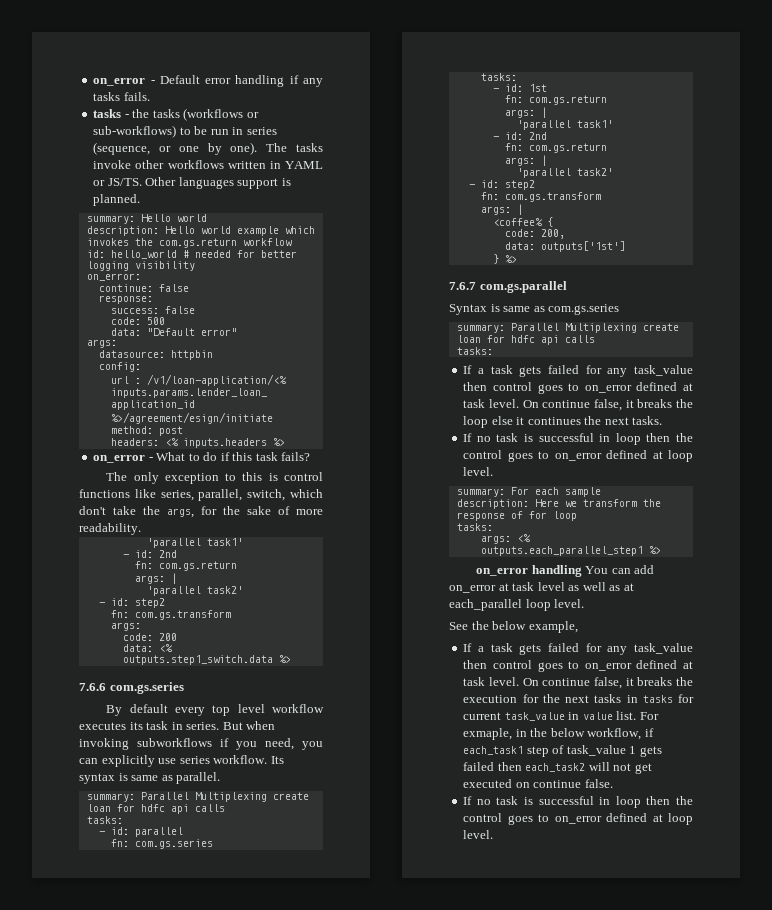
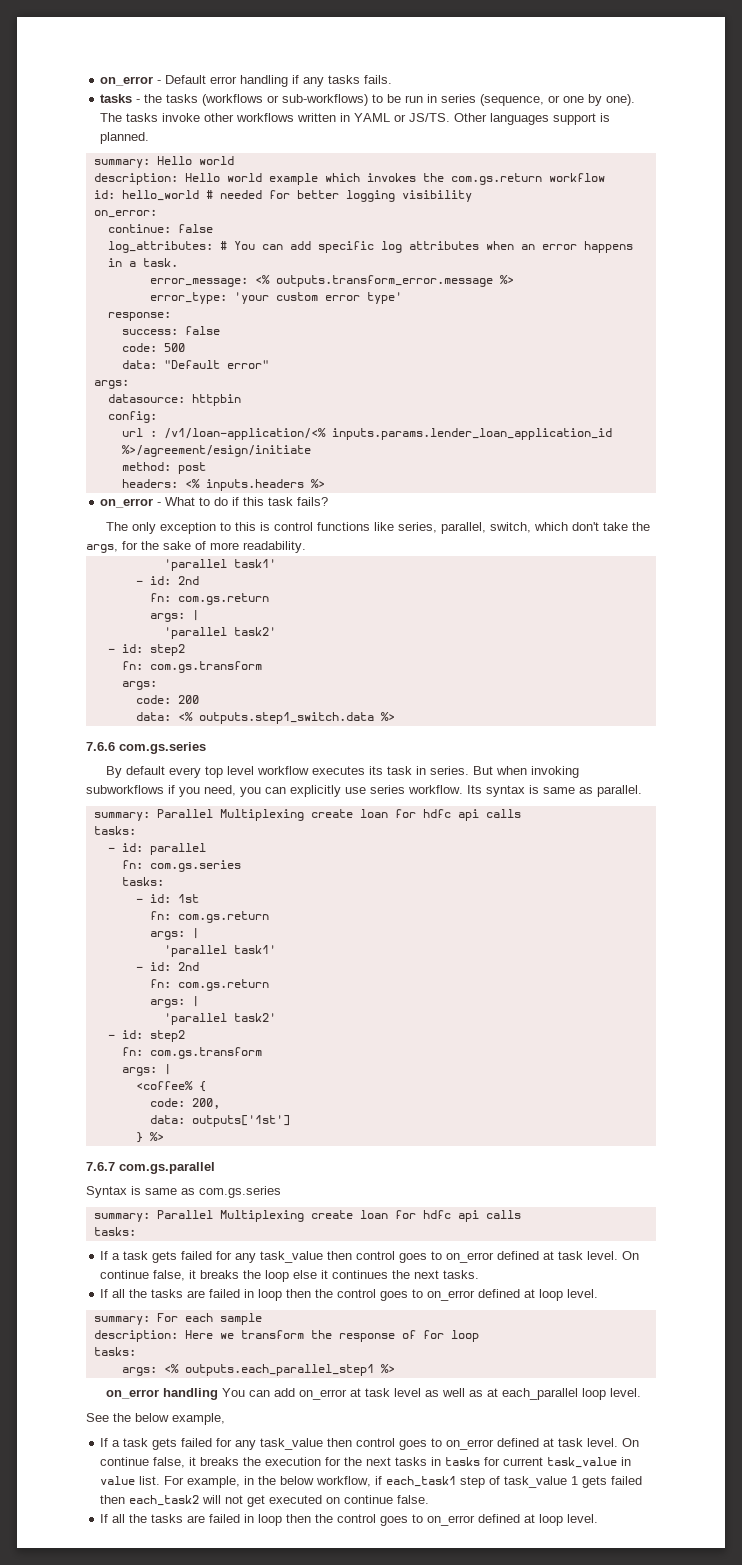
(189, 288) none -> [107,241,633,253] [107,258,178,267] [149,275,514,287] [149,292,402,304] // log_attributes: # You can add specific log attributes when an error happens in a task. // error_message: <% outputs.transform_error.message %> // error_type: 'your custom error type'
[476,433,594,442] no task is successful -> [112,1289,241,1298] all the tasks are failed
[463,728,513,740] exmaple, -> [187,1476,241,1488] example,
[476,796,594,805] no task is successful -> [112,1514,241,1523] all the tasks are failed

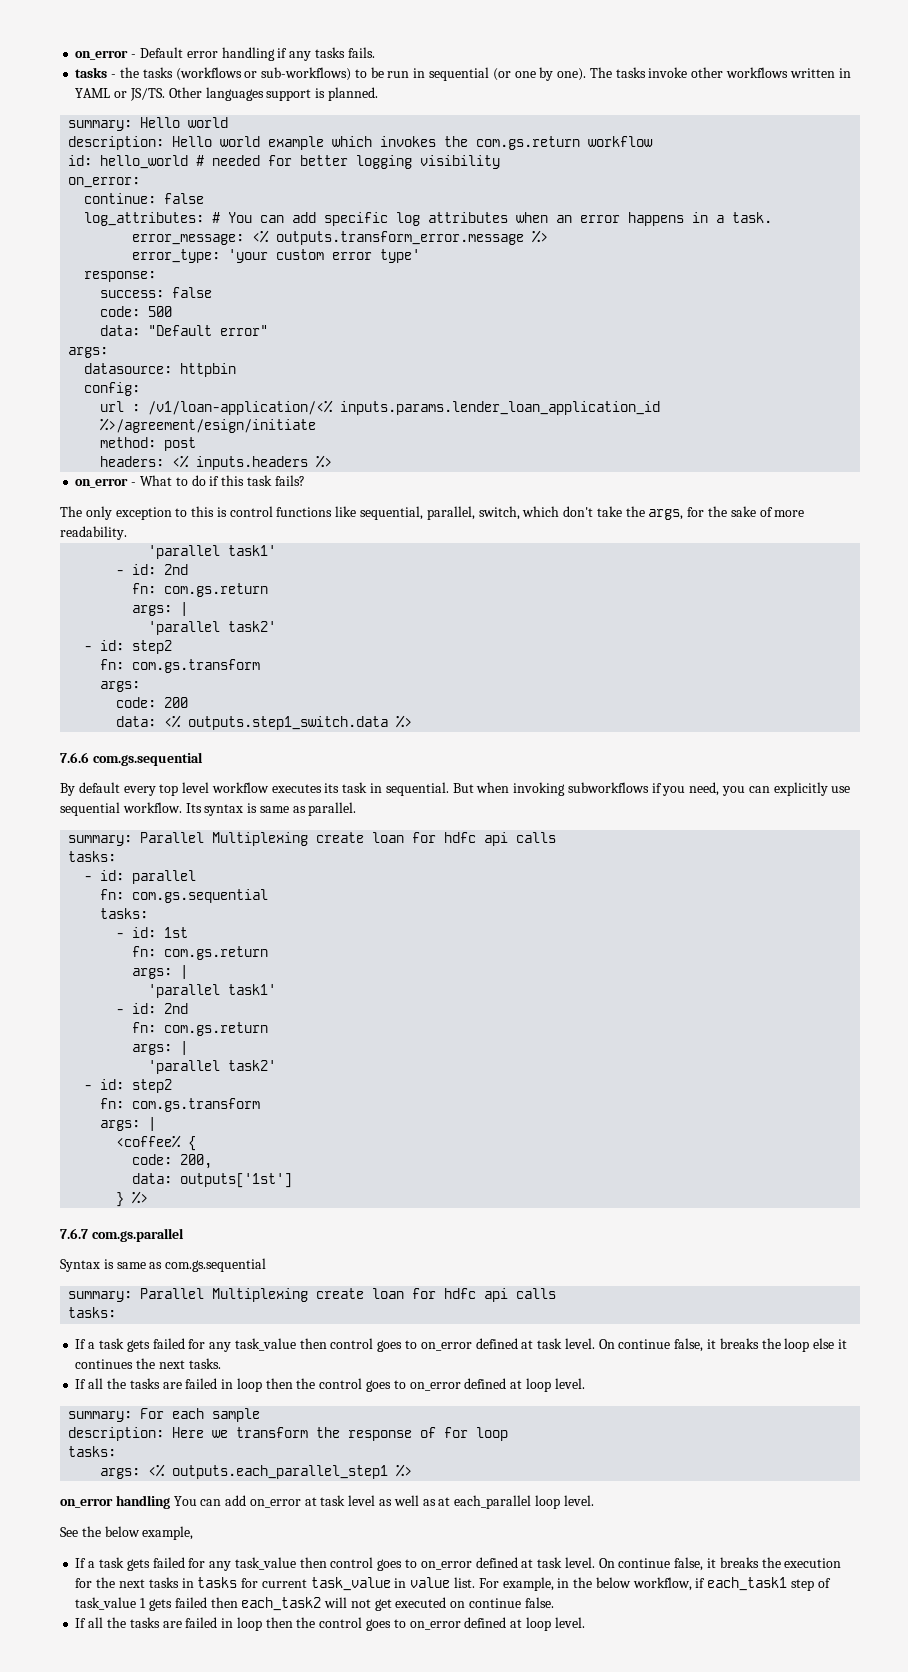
[441,94,561,106] series (sequence, or -> [428,67,511,81] sequential (or
[398,522,438,533] series, -> [360,506,424,520] sequential,
[119,742,206,754] com.gs.series -> [92,752,203,766] com.gs.sequential
[430,766,470,775] series. -> [385,782,449,796] sequential.
[370,785,405,794] series -> [60,802,120,816] sequential
[149,860,241,872] com.gs.series -> [132,889,269,903] com.gs.sequential
[199,1186,281,1198] com.gs.series -> [165,1258,267,1272] com.gs.sequential

